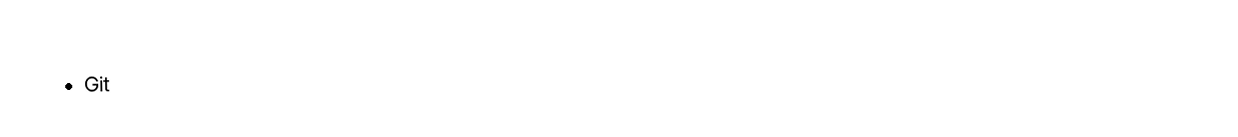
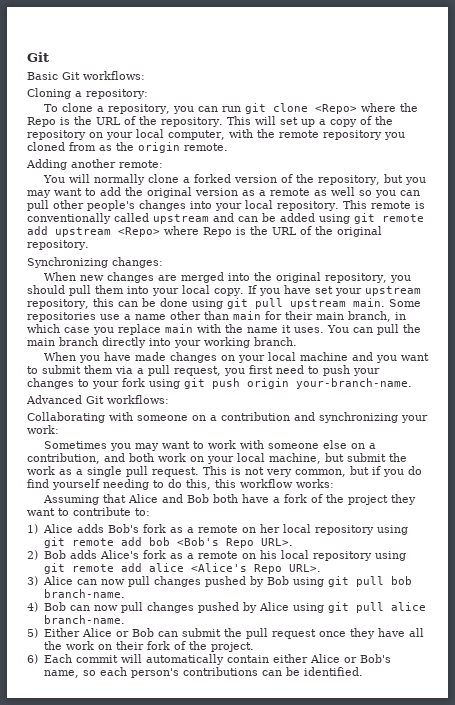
[83,76,110,92] Git -> [27,52,49,62] [27,71,145,80] [27,88,148,99] [43,103,418,114] [27,116,393,127] [27,129,405,140] [27,142,228,153] [26,159,163,170] [42,174,426,185] [27,187,420,198] [27,200,425,211] [27,213,424,224] [27,226,382,237] [27,240,89,250] [27,257,163,268] [43,272,411,283] [27,285,421,296] [27,298,421,309] [27,311,406,322] [27,324,421,335] [27,337,297,348] [43,352,429,363] [27,365,380,376] [27,378,412,389] [26,395,169,404] [27,412,428,423] [27,425,59,434] [43,440,376,451] [27,453,407,464] [27,466,422,477] [27,479,334,490] [42,494,416,505] [27,507,150,516] [27,524,408,535] [43,537,293,548] [27,550,406,561] [43,563,321,574] [27,576,412,587] [43,589,125,598] [27,602,426,613] [43,615,125,624] [27,628,424,639] [43,641,254,652] [27,654,391,665] [43,667,363,678] Git // Basic Git workflows: // Cloning a repository: // To clone a repository, you can run git clone <Repo> where the Repo is the URL of the repository. This will set up a copy of the repository on your local computer, with the remote repository you cloned from as the origin remote. // Adding another remote: // You will normally clone a forked version of the repository, but you may want to add the original version as a remote as well so you can pull other people's changes into your local repository. This remote is conventionally called upstream and can be added using git remote add upstream <Repo> where Repo is the URL of the original repository. // Synchronizing changes: // When new changes are merged into the original repository, you should pull them into your local copy. If you have set your upstream repository, this can be done using git pull upstream main. Some repositories use a name other than main for their main branch, in which case you replace main with the name it uses. You can pull the main branch directly into your working branch. // When you have made changes on your local machine and you want to submit them via a pull request, you first need to push your changes to your fork using git push origin your-branch-name. // Advanced Git workflows: // Collaborating with someone on a contribution and synchronizing your work: // Sometimes you may want to work with someone else on a contribution, and both work on your local machine, but submit the work as a single pull request. This is not very common, but if you do find yourself needing to do this, this workflow works: // Assuming that Alice and Bob both have a fork of the project they want to contribute to: // 1) Alice adds Bob's fork as a remote on her local repository using git remote add bob <Bob's Repo URL>. // 2) Bob adds Alice's fork as a remote on his local repository using git remote add alice <Alice's Repo URL>. // 3) Alice can now pull changes pushed by Bob using git pull bob branch-name. // 4) Bob can now pull changes pushed by Alice using git pull alice branch-name. // 5) Either Alice or Bob can submit the pull request once they have all the work on their fork of the project. // 6) Each commit will automatically contain either Alice or Bob's name, so each person's contributions can be identified.

